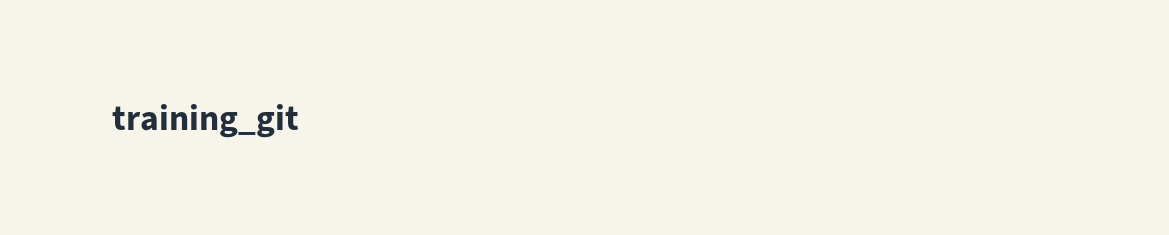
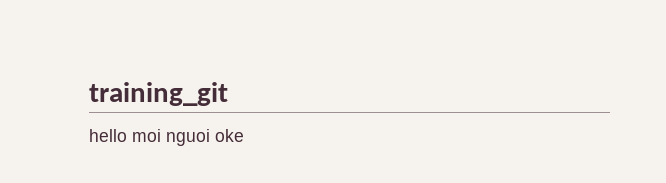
(299, 121) none -> [89,129,244,146] // hello moi nguoi oke

